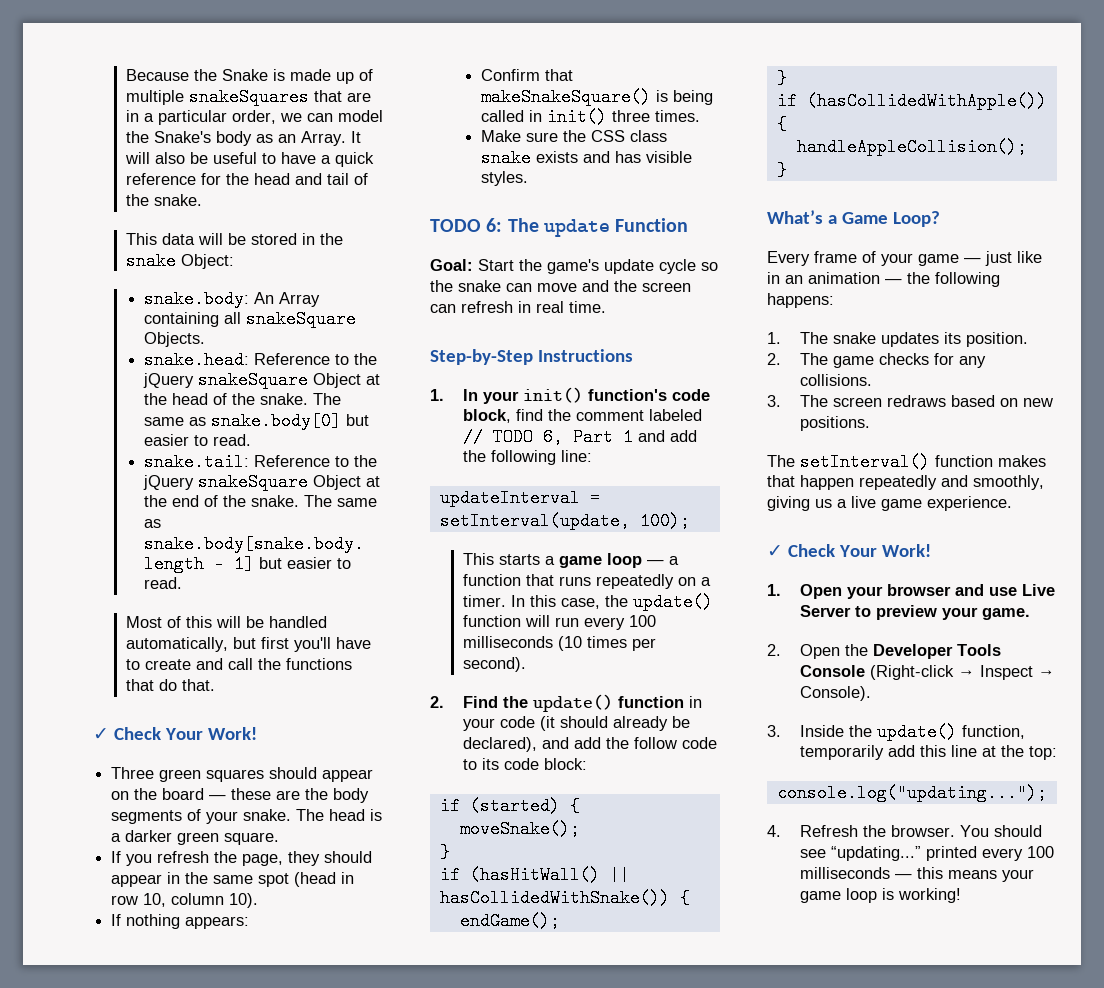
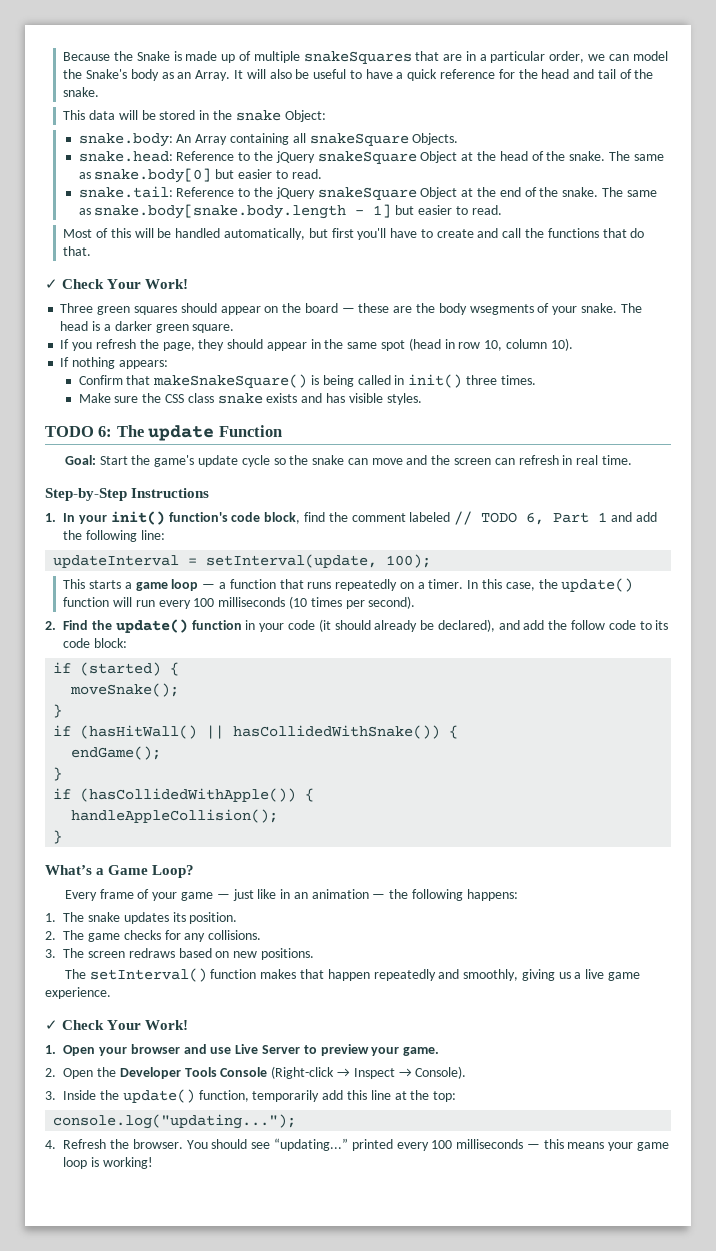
[111,810,183,824] segments -> [469,304,534,315] wsegments

